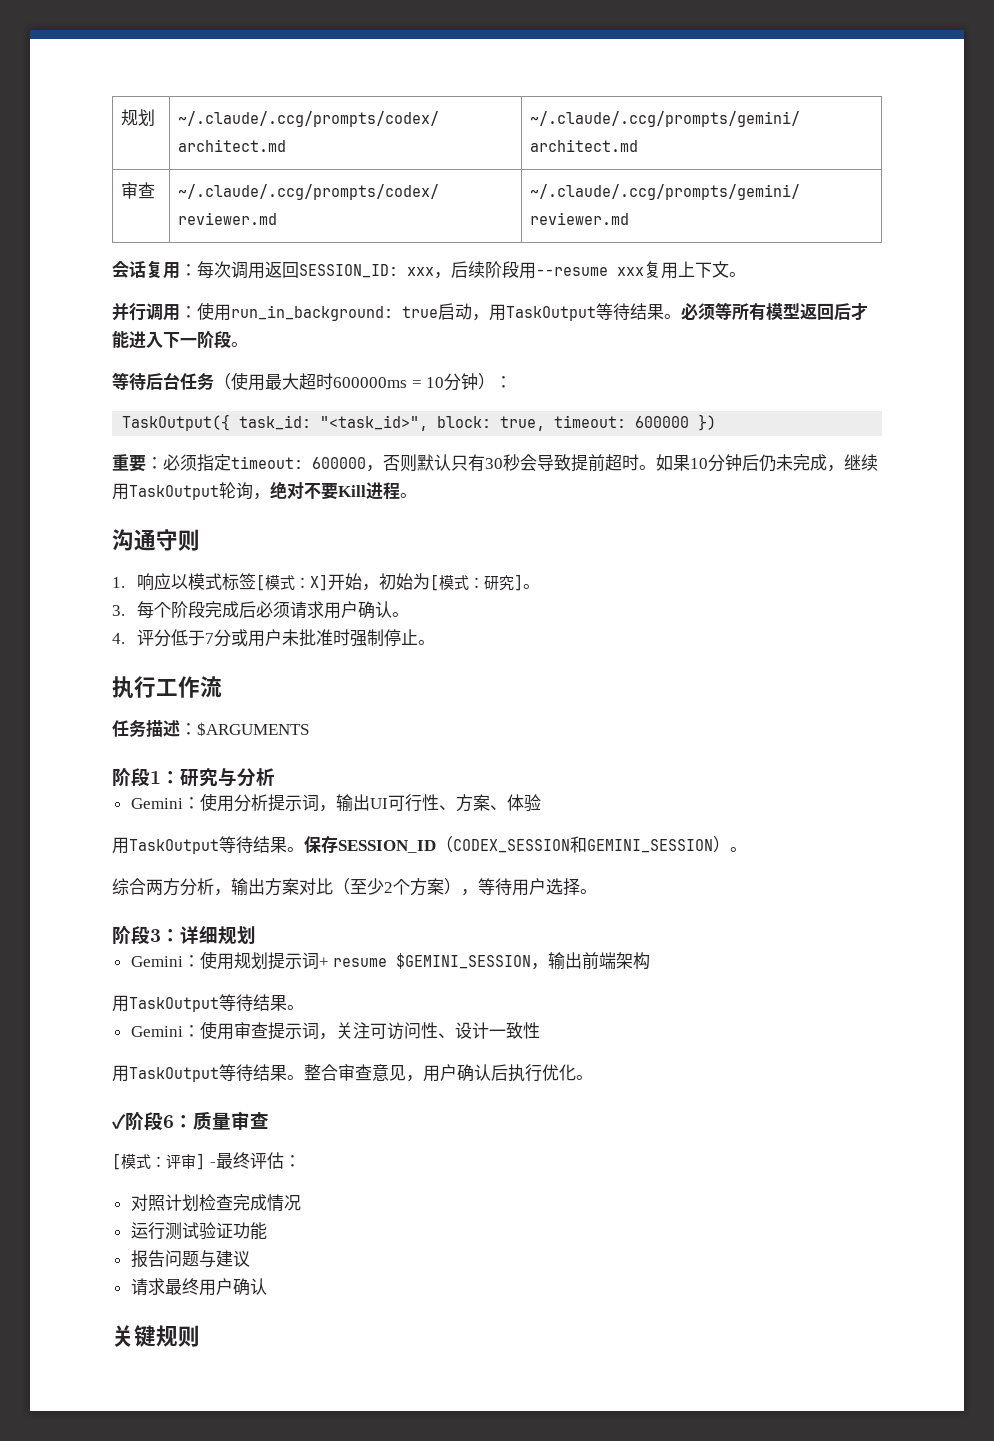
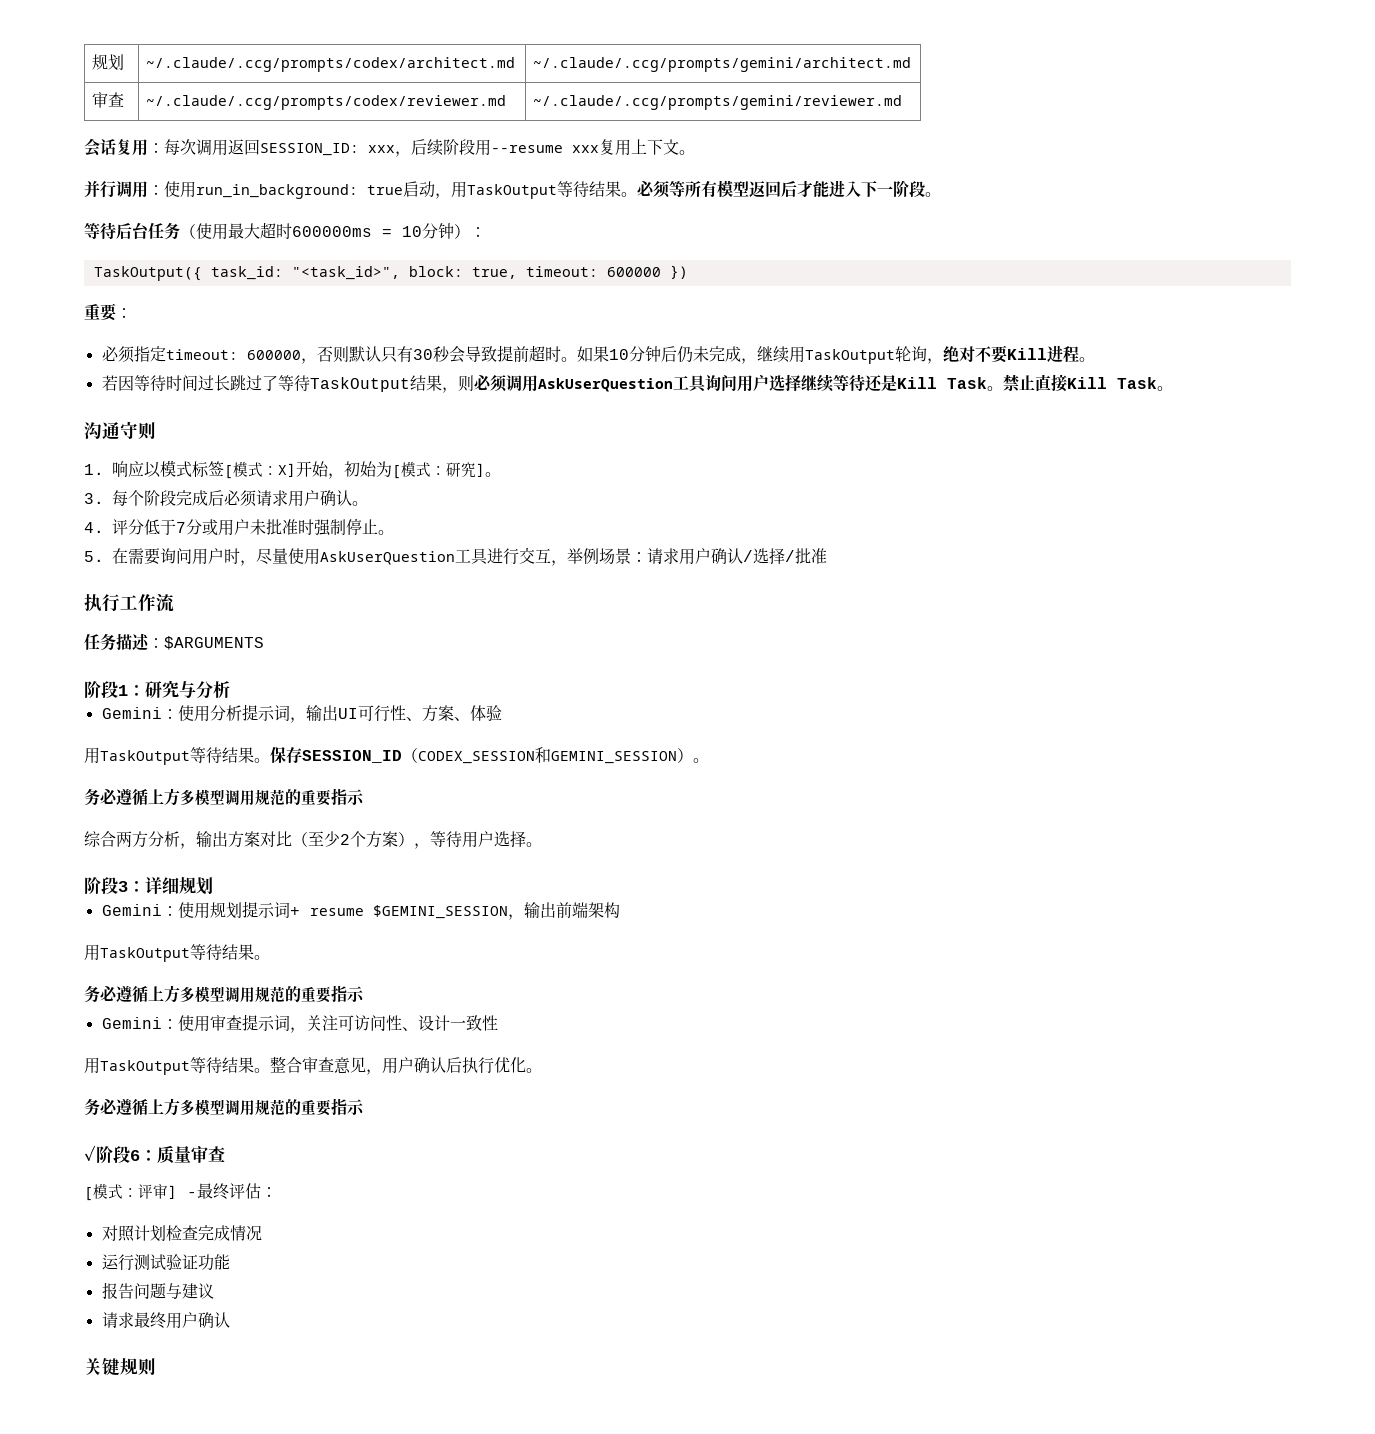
(163, 463) none -> (132, 313) //
(417, 495) none -> [101,374,1173,393] // 若因等待时间过长跳过了等待TaskOutput结果，则必须调用AskUserQuestion工具询问用户选择继续等待还是Kill Task。禁止直接Kill Task。
(435, 642) none -> [84,547,827,566] // 5.在需要询问用户时，尽量使用AskUserQuestion工具进行交互，举例场景：请求用户确认/选择/批准
(747, 849) none -> [84,788,364,806] // 务必遵循上方多模型调用规范的重要指示
(304, 1007) none -> [84,985,364,1003] // 务必遵循上方多模型调用规范的重要指示
(593, 1077) none -> [84,1098,364,1116] // 务必遵循上方多模型调用规范的重要指示

